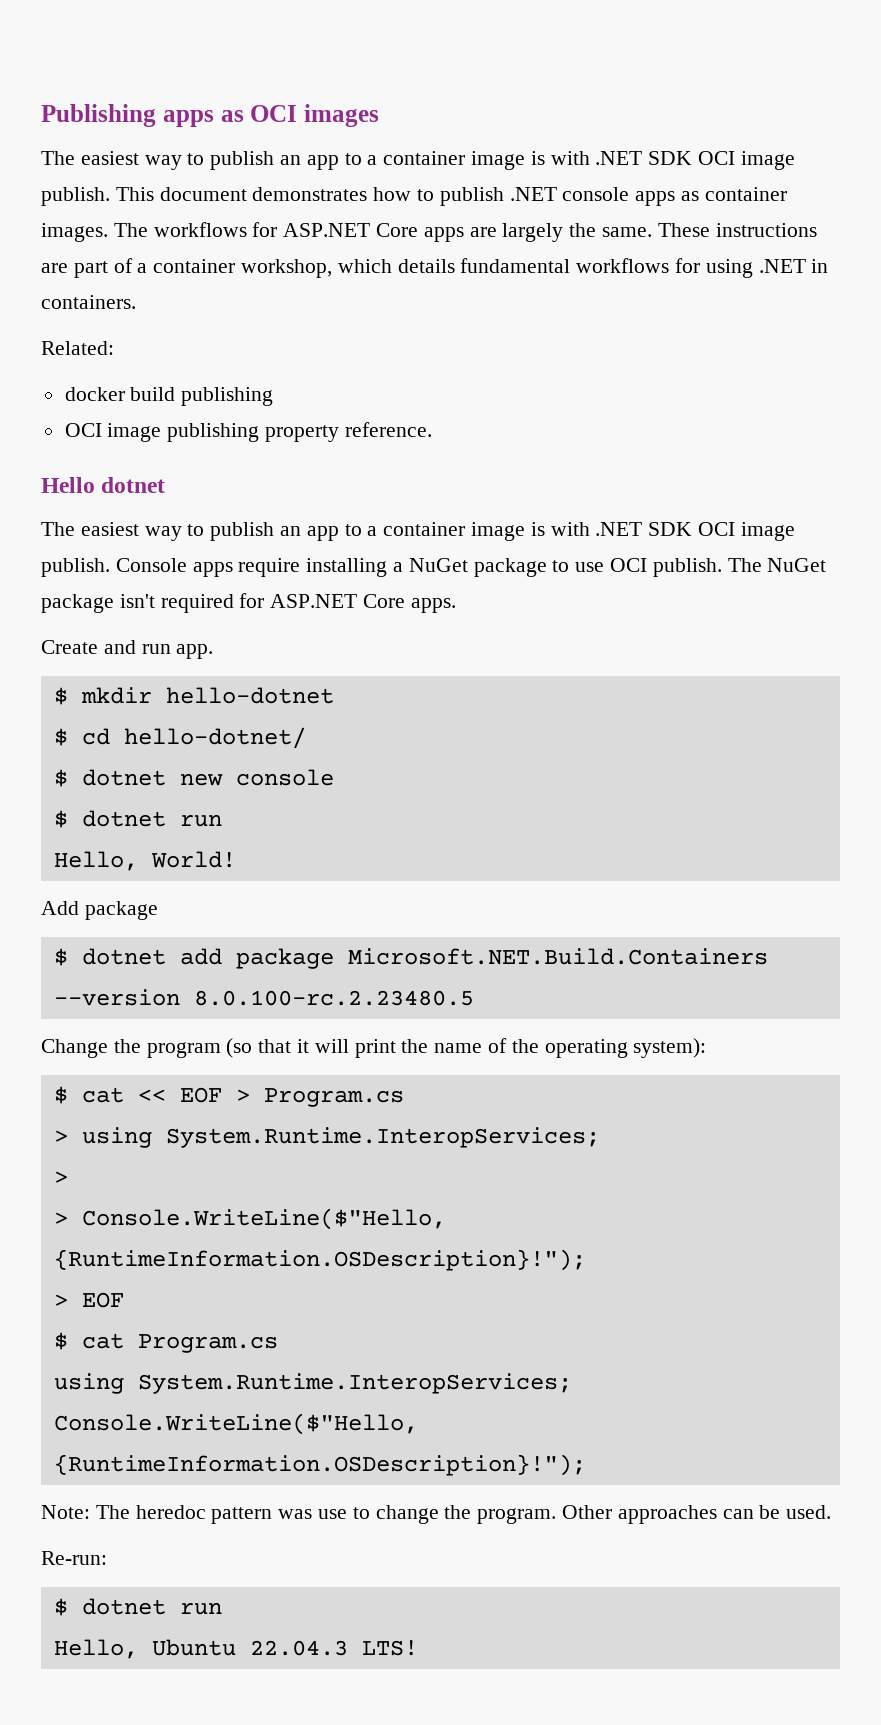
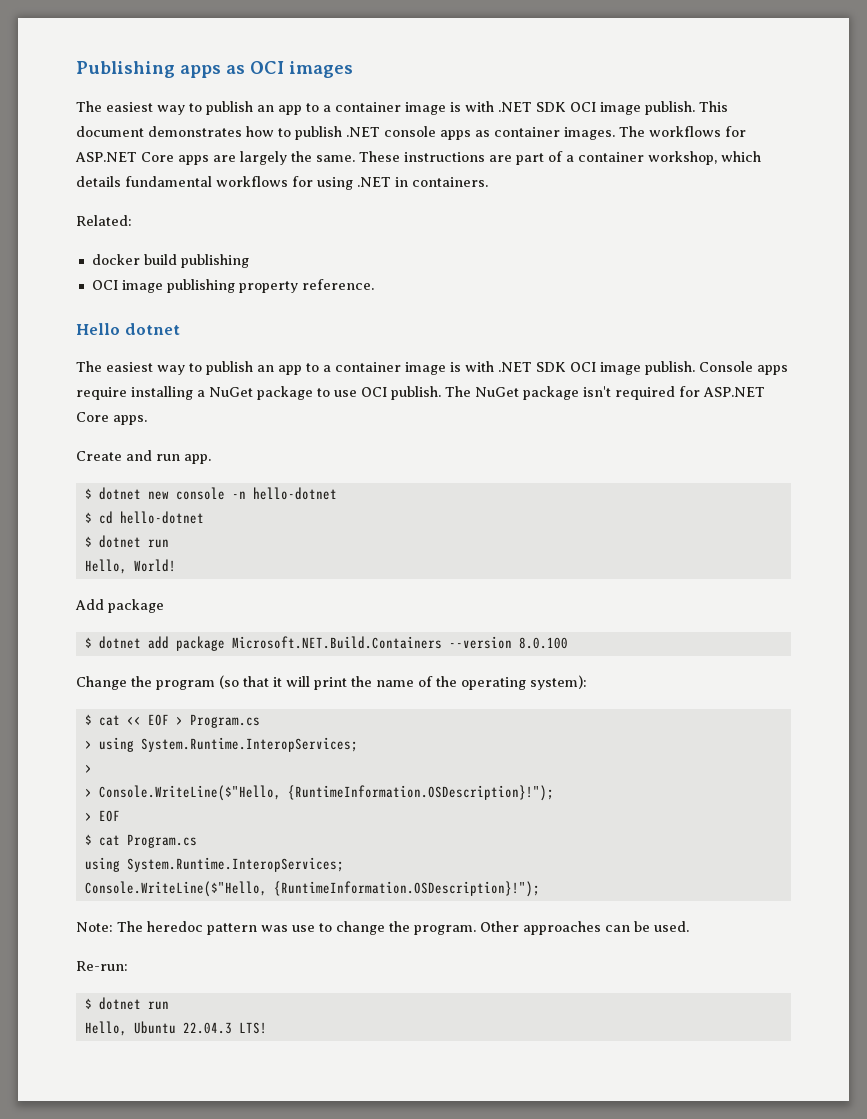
[80,687,152,704] mkdir -> [98,487,246,500] dotnet new console -n
[123,727,306,749] [53,769,334,787] hello-dotnet/ // $ dotnet new console -> [119,511,204,524] hello-dotnet
[193,990,474,1006] 8.0.100-rc.2.23480.5 -> [518,637,568,649] 8.0.100

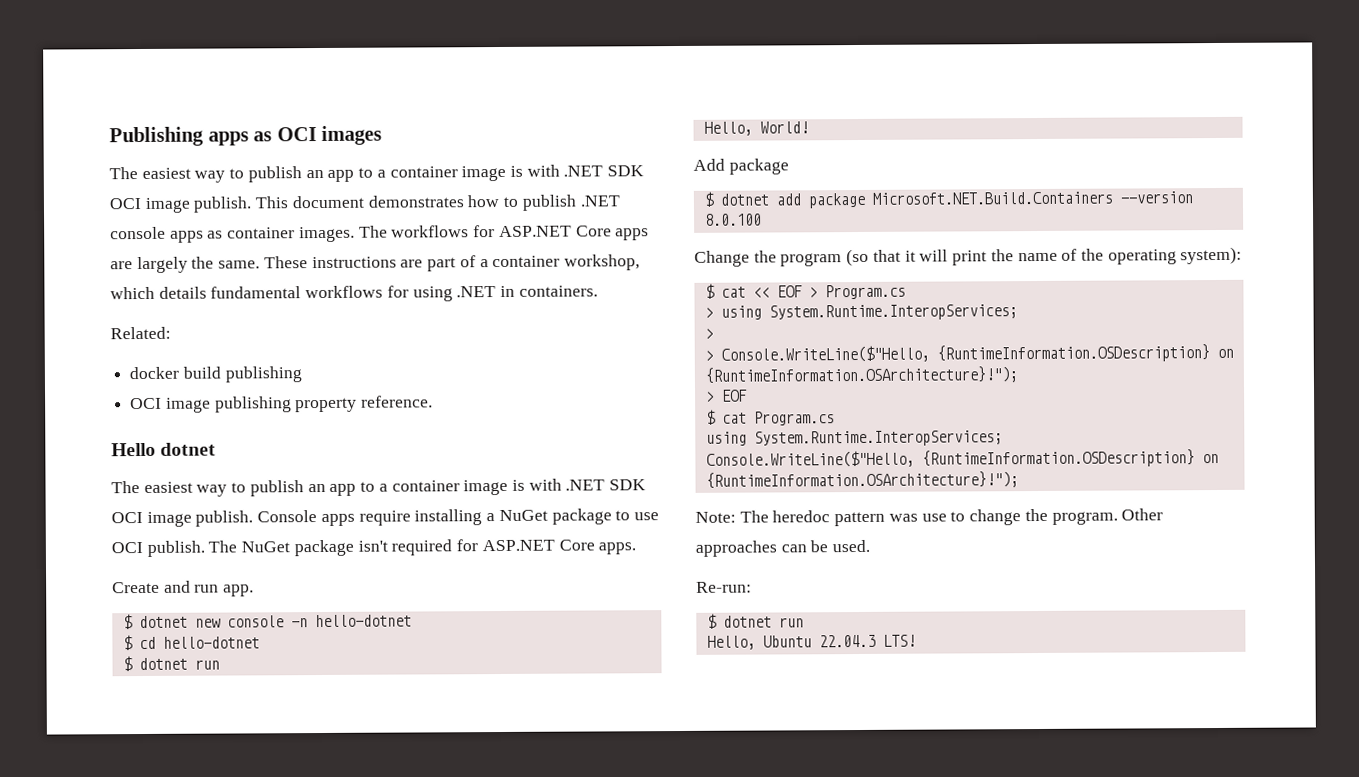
[287,785,554,801] {RuntimeInformation.OSDescription}!"); -> [936,344,1234,363] [704,366,1018,384] {RuntimeInformation.OSDescription} on {RuntimeInformation.OSArchitecture}!");
[273,881,540,897] {RuntimeInformation.OSDescription}!"); -> [921,449,1219,468] [705,471,1019,489] {RuntimeInformation.OSDescription} on {RuntimeInformation.OSArchitecture}!");

